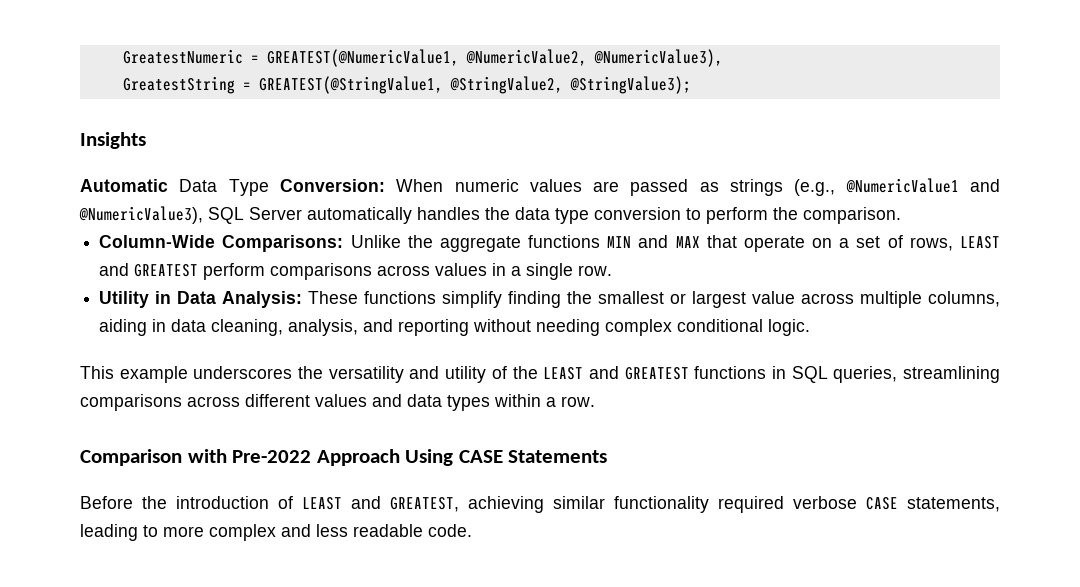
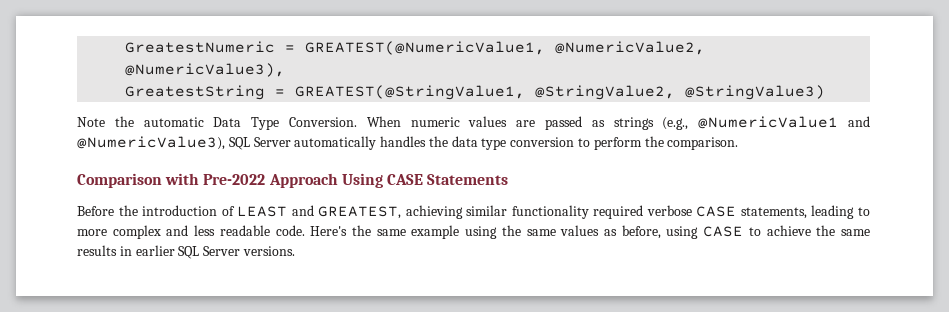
[569,76,691,94] [80,132,146,149] [80,179,168,192] @StringValue3); // Insights // Automatic -> [685,85,826,100] [77,116,204,127] @StringValue3) // Note the automatic
[279,179,385,192] Conversion: -> [289,117,357,127] Conversion.
[99,235,1000,252] [99,263,613,280] [99,291,1001,308] [99,319,811,336] [80,366,1000,383] [80,394,595,411] // Column-Wide Comparisons: Unlike the aggregate functions MIN and MAX that operate on a set of rows, LEAST and GREATEST perform comparisons across values in a single row. // Utility in Data Analysis: These functions simplify finding the smallest or largest value across multiple columns, aiding in data cleaning, analysis, and reporting without needing complex conditional logic. // This example underscores the versatility and utility of the LEAST and GREATEST functions in SQL queries, streamlining comparisons across different values and data types within a row. -> (739, 143) none
(472, 530) none -> [310,225,870,239] [77,245,295,259] Here's the same example using the same values as before, using CASE to achieve the same results in earlier SQL Server versions.

